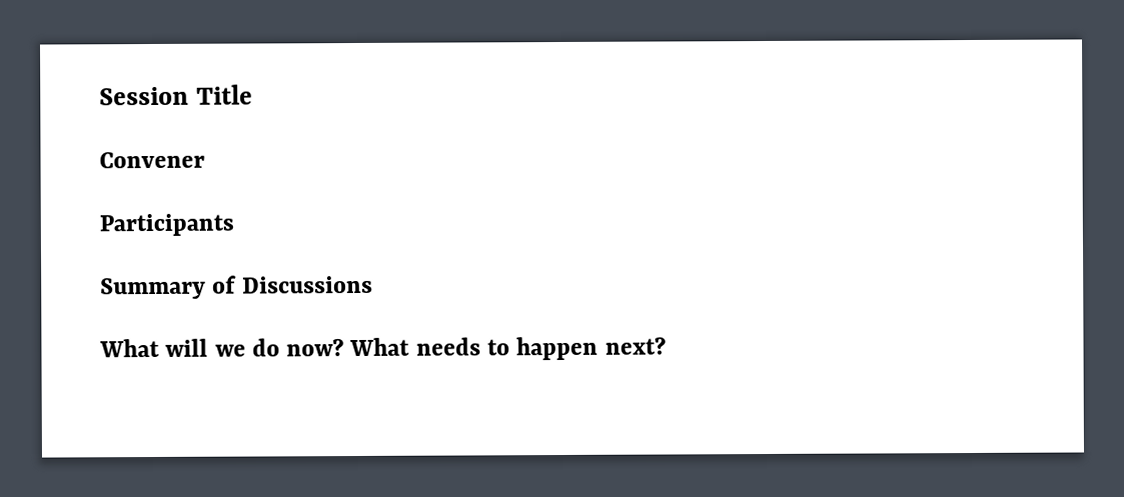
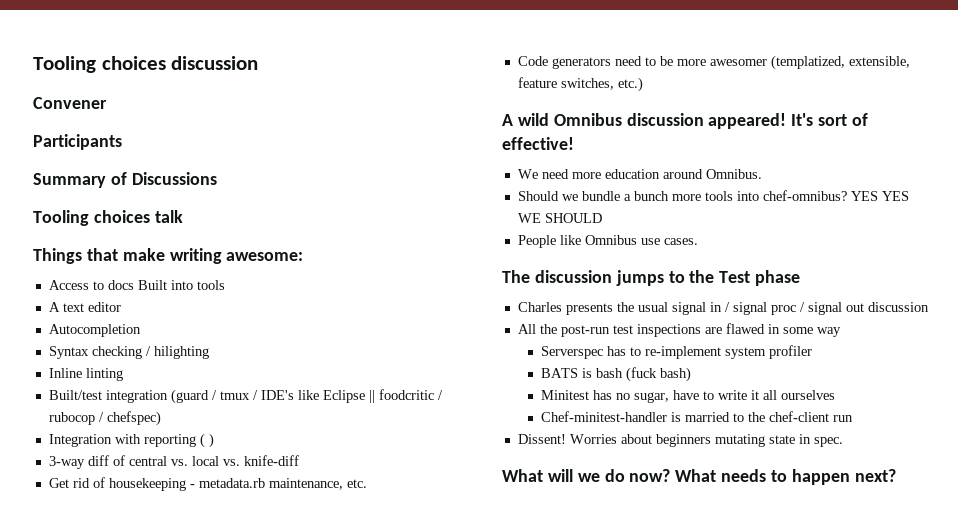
[99,84,253,106] Session Title -> [33,56,259,73] Tooling choices discussion
(373, 284) none -> [33,210,183,226] [33,248,304,264] [48,280,225,290] [48,302,121,312] [48,324,141,337] [48,346,209,359] [48,368,123,381] [48,389,443,404] [48,411,161,426] [48,433,214,448] [48,455,299,469] [48,477,367,491] [517,55,910,70] [517,77,643,92] [502,113,869,129] [502,137,574,150] [517,169,762,179] [517,190,909,201] [517,213,602,223] [517,235,698,248] [502,270,801,286] [517,302,929,315] [517,323,841,337] [540,345,812,359] [540,367,691,382] [540,390,835,403] [540,411,853,422] [517,434,843,447] // Tooling choices talk // Things that make writing awesome: // Access to docs Built into tools // A text editor // Autocompletion // Syntax checking / hilighting // Inline linting // Built/test integration (guard / tmux / IDE's like Eclipse || foodcritic / rubocop / chefspec) // Integration with reporting ( ) // 3-way diff of central vs. local vs. knife-diff // Get rid of housekeeping - metadata.rb maintenance, etc. // Code generators need to be more awesomer (templatized, extensible, feature switches, etc.) // A wild Omnibus discussion appeared! It's sort of effective! // We need more education around Omnibus. // Should we bundle a bunch more tools into chef-omnibus? YES YES WE SHOULD // People like Omnibus use cases. // The discussion jumps to the Test phase // Charles presents the usual signal in / signal proc / signal out discussion // All the post-run test inspections are flawed in some way // Serverspec has to re-implement system profiler // BATS is bash (fuck bash) // Minitest has no sugar, have to write it all ourselves // Chef-minitest-handler is married to the chef-client run // Dissent! Worries about beginners mutating state in spec.

